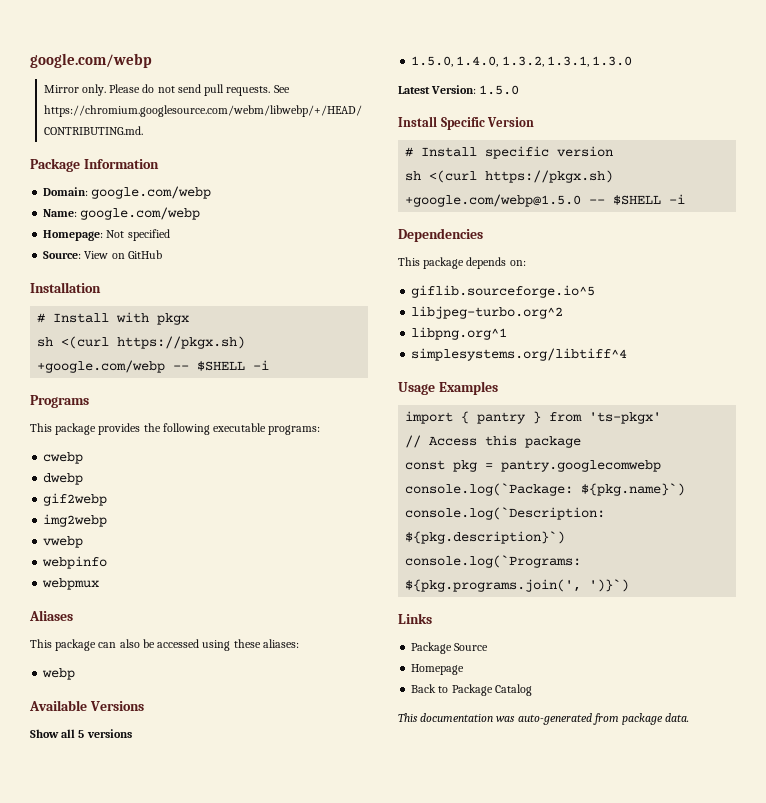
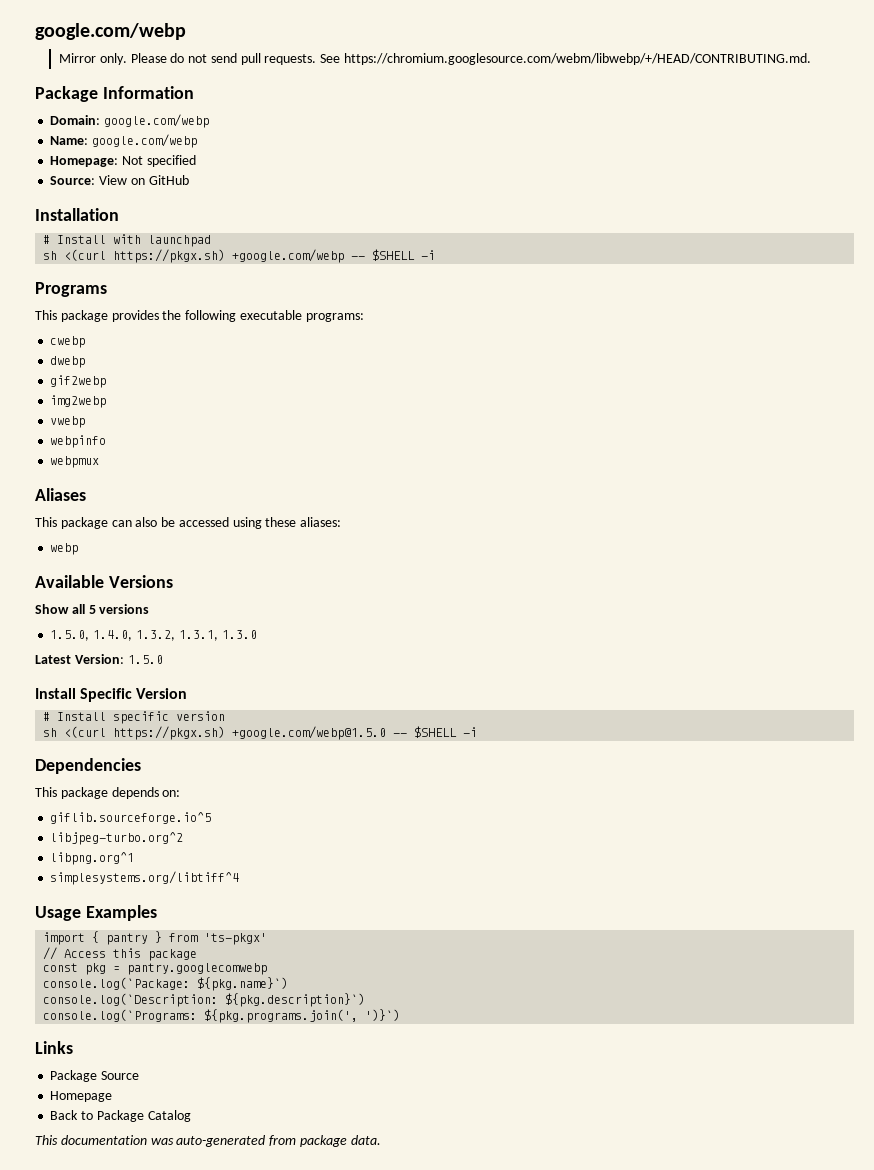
[157,313,190,325] pkgx -> [148,235,212,247] launchpad

